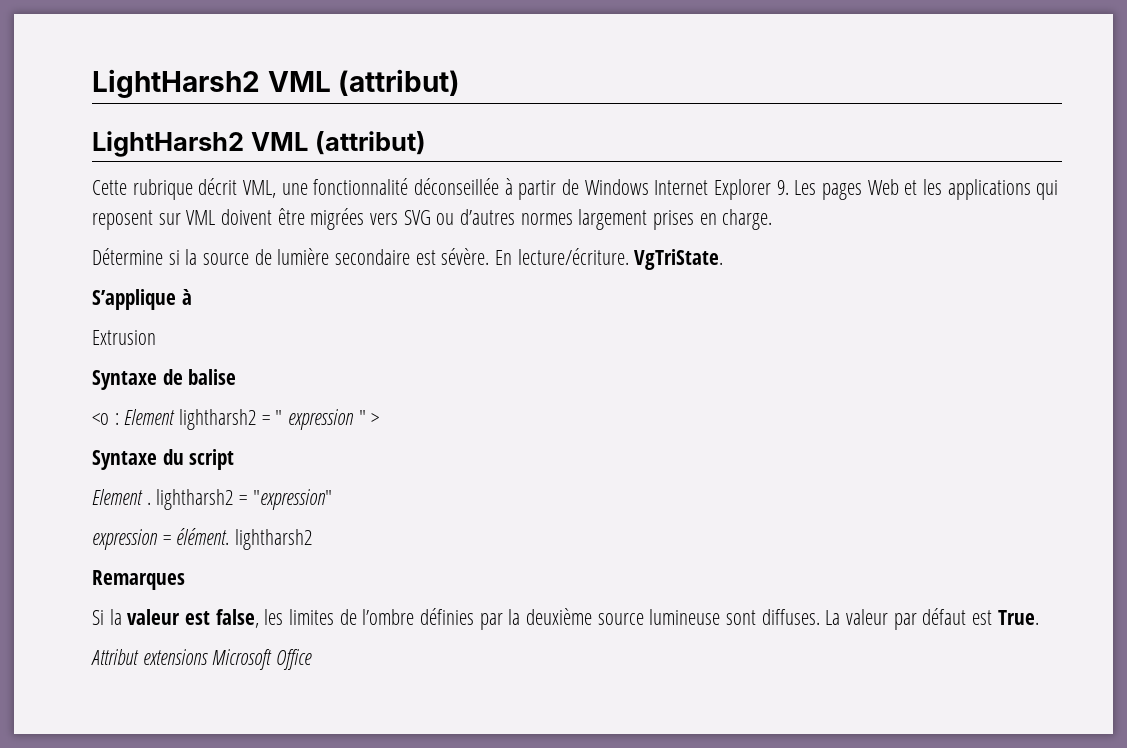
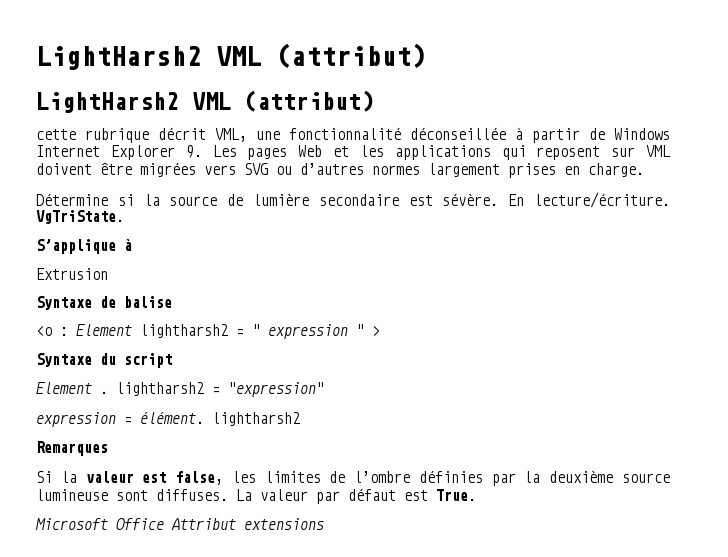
[92,180,127,195] Cette -> [36,129,76,140] cette
[91,649,313,670] Attribut extensions Microsoft Office -> [35,518,324,530] Microsoft Office Attribut extensions

